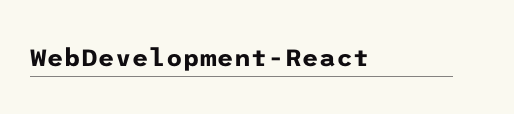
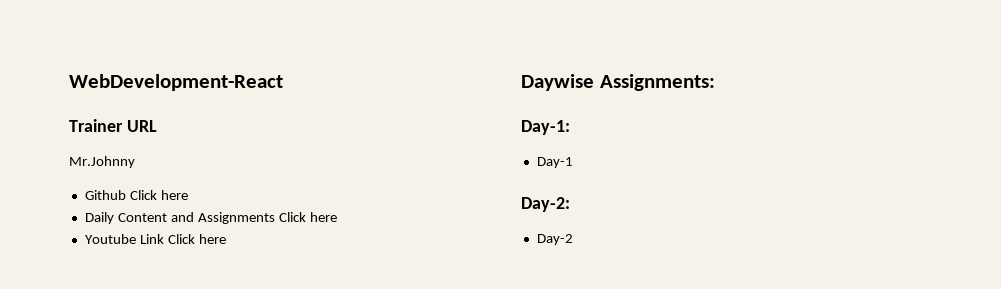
(370, 59) none -> [69,119,157,132] [69,156,135,168] [84,190,188,200] [84,212,337,224] [84,234,226,244] [521,74,715,91] [521,120,570,135] [536,157,573,168] [521,197,570,212] [536,234,573,245] // Trainer URL // Mr.Johnny // Github Click here // Daily Content and Assignments Click here // Youtube Link Click here // Daywise Assignments: // Day-1: // Day-1 // Day-2: // Day-2

